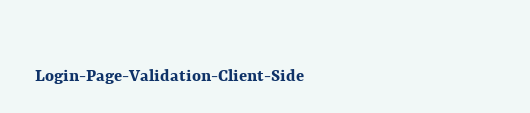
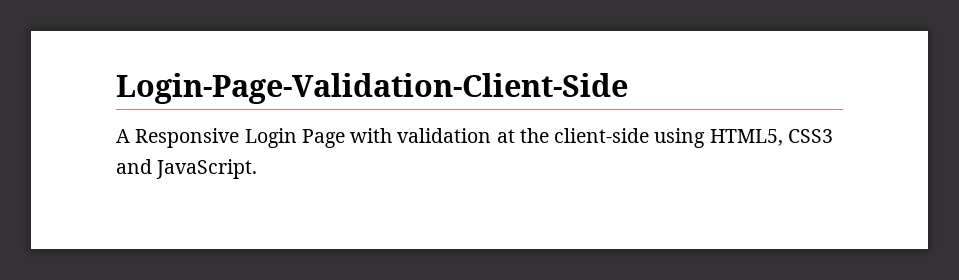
(304, 76) none -> [116,128,833,148] [116,159,258,179] // A Responsive Login Page with validation at the client-side using HTML5, CSS3 and JavaScript.

